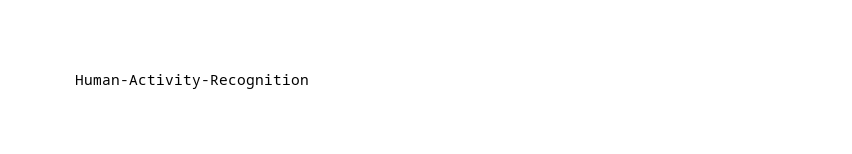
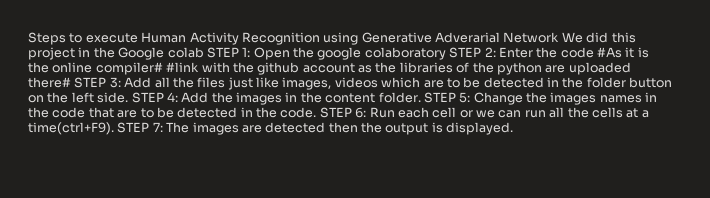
[75,74,309,89] Human-Activity-Recognition -> [28,32,636,45] [28,47,649,60] [28,62,631,75] [28,77,673,90] [28,92,658,105] [28,107,649,118] [28,122,514,135] Steps to execute Human Activity Recognition using Generative Adverarial Network We did this project in the Google colab STEP 1: Open the google colaboratory STEP 2: Enter the code #As it is the online compiler# #link with the github account as the libraries of the python are uploaded there# STEP 3: Add all the files just like images, videos which are to be detected in the folder button on the left side. STEP 4: Add the images in the content folder. STEP 5: Change the images names in the code that are to be detected in the code. STEP 6: Run each cell or we can run all the cells at a time(ctrl+F9). STEP 7: The images are detected then the output is displayed.

